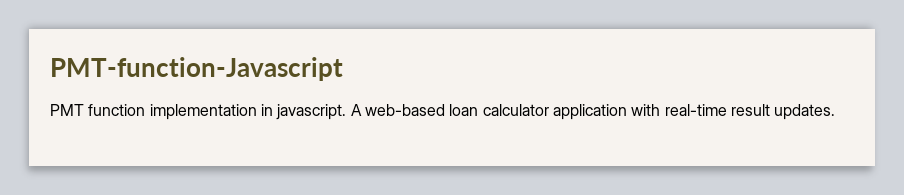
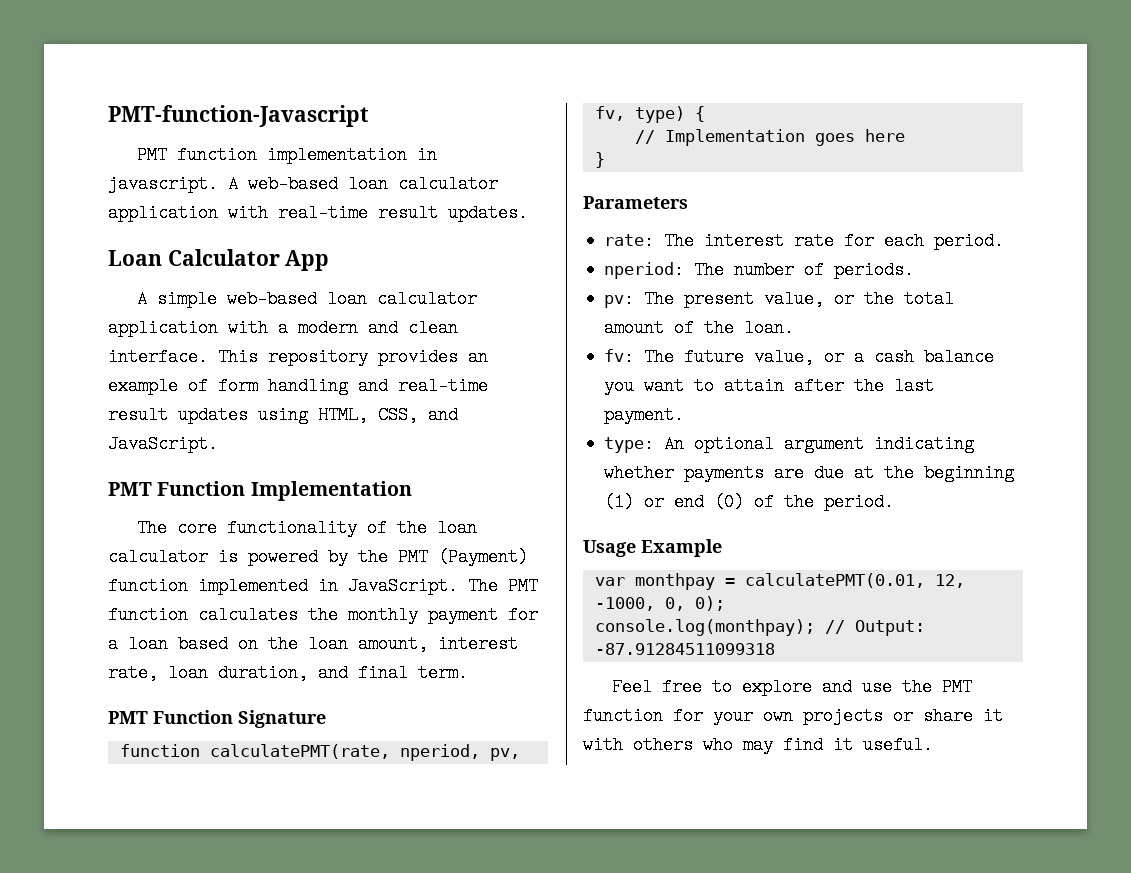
(836, 112) none -> [108,249,330,271] [136,290,477,308] [108,319,458,337] [108,348,488,366] [108,377,488,395] [108,406,458,424] [108,435,218,453] [108,481,412,501] [136,519,477,537] [108,548,528,566] [108,577,538,595] [108,606,538,624] [108,635,518,653] [108,664,468,682] [108,710,326,728] [119,744,520,761] [594,106,705,123] [634,129,905,146] [594,152,605,168] [583,196,688,209] [604,232,1005,250] [604,261,915,279] [604,290,955,308] [604,319,795,337] [604,348,995,366] [604,377,935,395] [604,406,685,424] [604,435,975,453] [604,464,1015,482] [604,493,895,511] [583,539,722,557] [594,573,965,590] [594,596,725,611] [594,619,925,636] [594,643,775,655] [611,678,972,696] [583,707,1003,725] [583,736,933,754] // Loan Calculator App // A simple web-based loan calculator application with a modern and clean interface. This repository provides an example of form handling and real-time result updates using HTML, CSS, and JavaScript. // PMT Function Implementation // The core functionality of the loan calculator is powered by the PMT (Payment) function implemented in JavaScript. The PMT function calculates the monthly payment for a loan based on the loan amount, interest rate, loan duration, and final term. // PMT Function Signature // function calculatePMT(rate, nperiod, pv, fv, type) { // // Implementation goes here // } // Parameters // rate: The interest rate for each period. // nperiod: The number of periods. // pv: The present value, or the total amount of the loan. // fv: The future value, or a cash balance you want to attain after the last payment. // type: An optional argument indicating whether payments are due at the beginning (1) or end (0) of the period. // Usage Example // var monthpay = calculatePMT(0.01, 12, -1000, 0, 0); // console.log(monthpay); // Output: -87.91284511099318 // Feel free to explore and use the PMT function for your own projects or share it with others who may find it useful.

